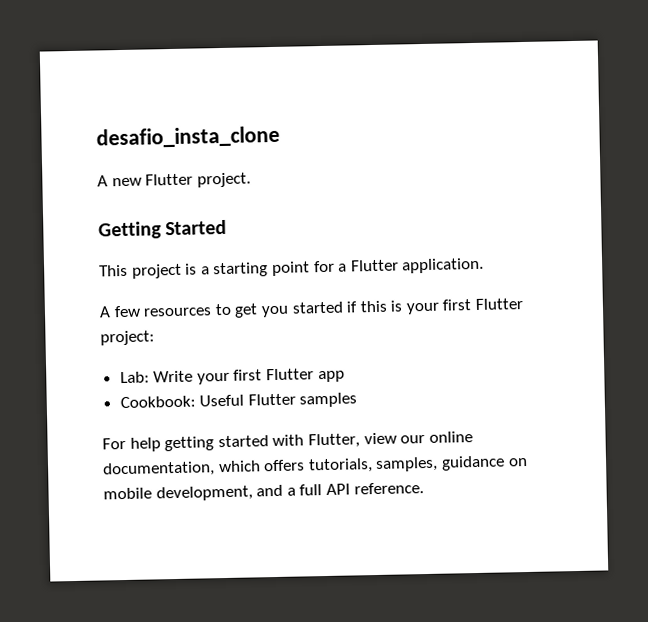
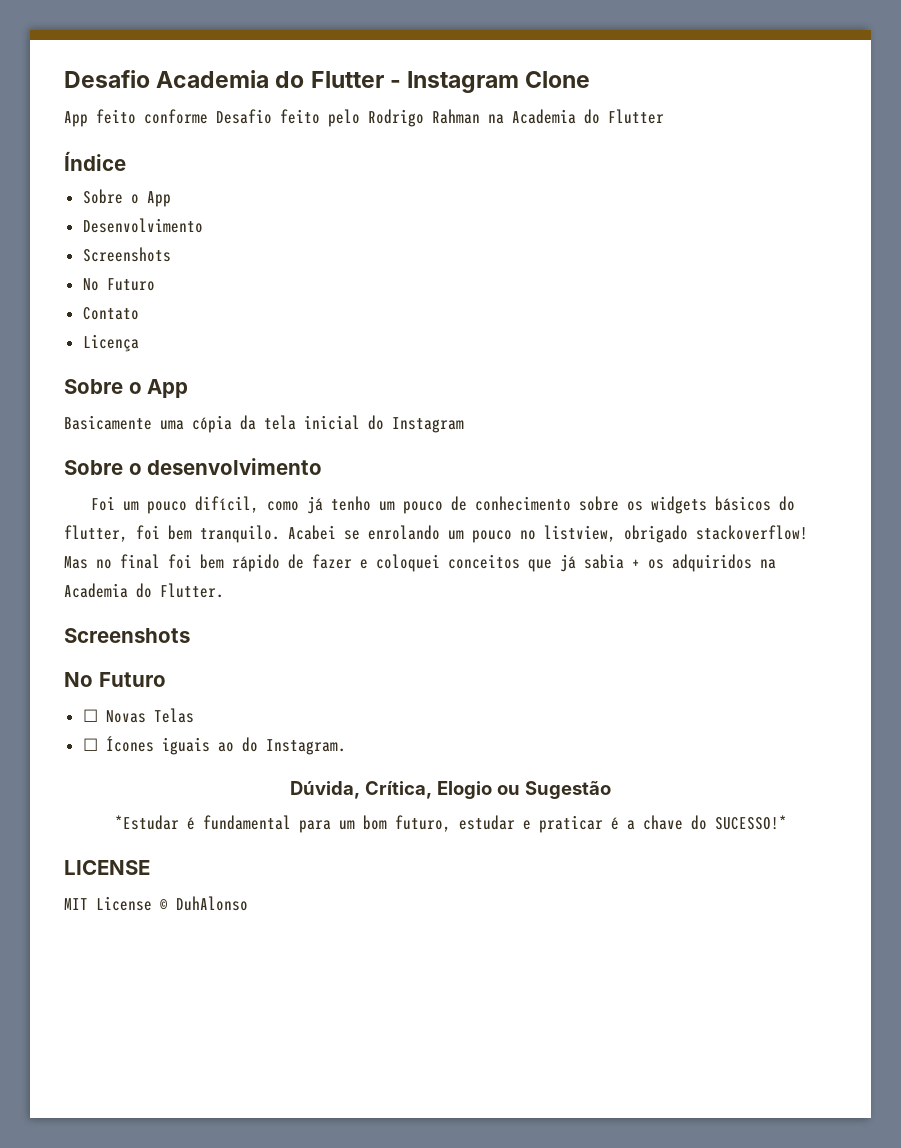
[96,125,280,149] [97,172,251,188] [98,219,228,240] [99,257,485,279] [99,298,525,318] [100,330,155,346] [119,368,345,385] [119,392,358,409] [102,431,473,452] [102,455,528,478] [103,482,424,502] desafio_insta_clone // A new Flutter project. // Getting Started // This project is a starting point for a Flutter application. // A few resources to get you started if this is your first Flutter project: // Lab: Write your first Flutter app // Cookbook: Useful Flutter samples // For help getting started with Flutter, view our online documentation, which offers tutorials, samples, guidance on mobile development, and a full API reference. -> [64,70,591,93] [64,109,664,127] [64,151,126,171] [82,189,171,207] [82,218,203,233] [82,247,171,262] [82,278,155,291] [82,307,139,320] [82,334,139,352] [64,379,189,398] [64,415,464,433] [64,458,323,475] [91,496,796,514] [64,525,808,543] [64,554,776,572] [64,583,224,598] [64,628,190,643] [64,672,166,687] [82,708,194,723] [82,736,346,755] [290,781,611,799] [114,815,787,833] [64,860,150,875] [64,896,248,911] Desafio Academia do Flutter - Instagram Clone // App feito conforme Desafio feito pelo Rodrigo Rahman na Academia do Flutter // Índice // Sobre o App // Desenvolvimento // Screenshots // No Futuro // Contato // Licença // Sobre o App // Basicamente uma cópia da tela inicial do Instagram // Sobre o desenvolvimento // Foi um pouco difícil, como já tenho um pouco de conhecimento sobre os widgets básicos do flutter, foi bem tranquilo. Acabei se enrolando um pouco no listview, obrigado stackoverflow! Mas no final foi bem rápido de fazer e coloquei conceitos que já sabia + os adquiridos na Academia do Flutter. // Screenshots // No Futuro // ☐ Novas Telas // ☐ Ícones iguais ao do Instagram. // Dúvida, Crítica, Elogio ou Sugestão // *Estudar é fundamental para um bom futuro, estudar e praticar é a chave do SUCESSO!* // LICENSE // MIT License © DuhAlonso

